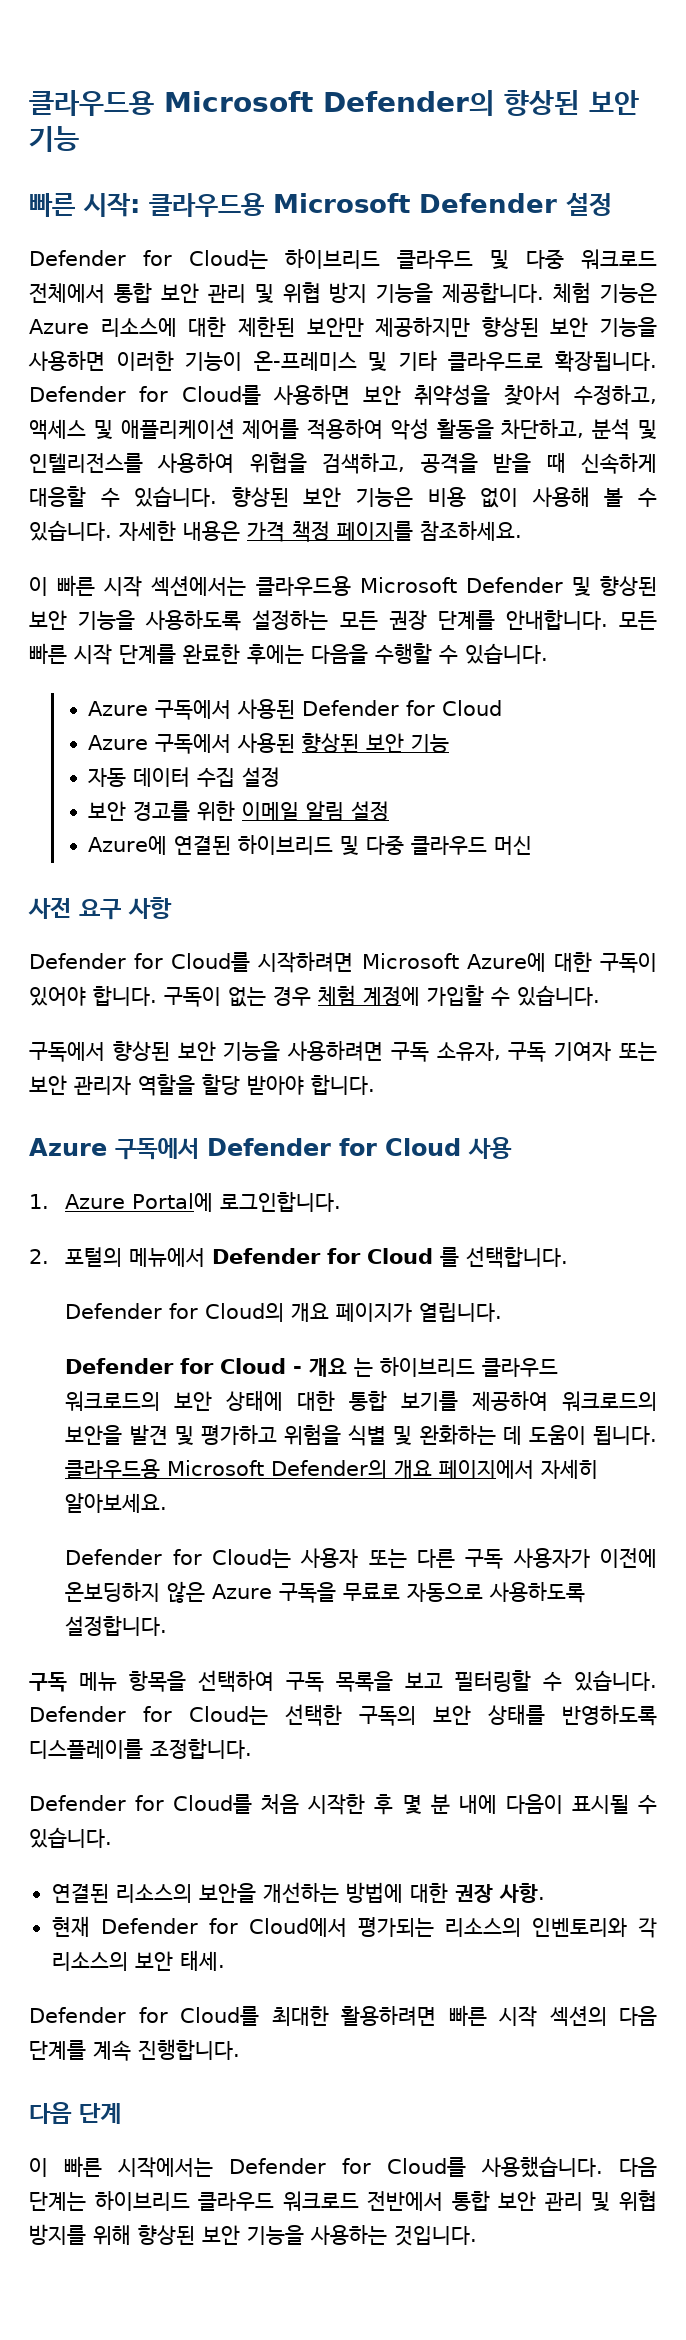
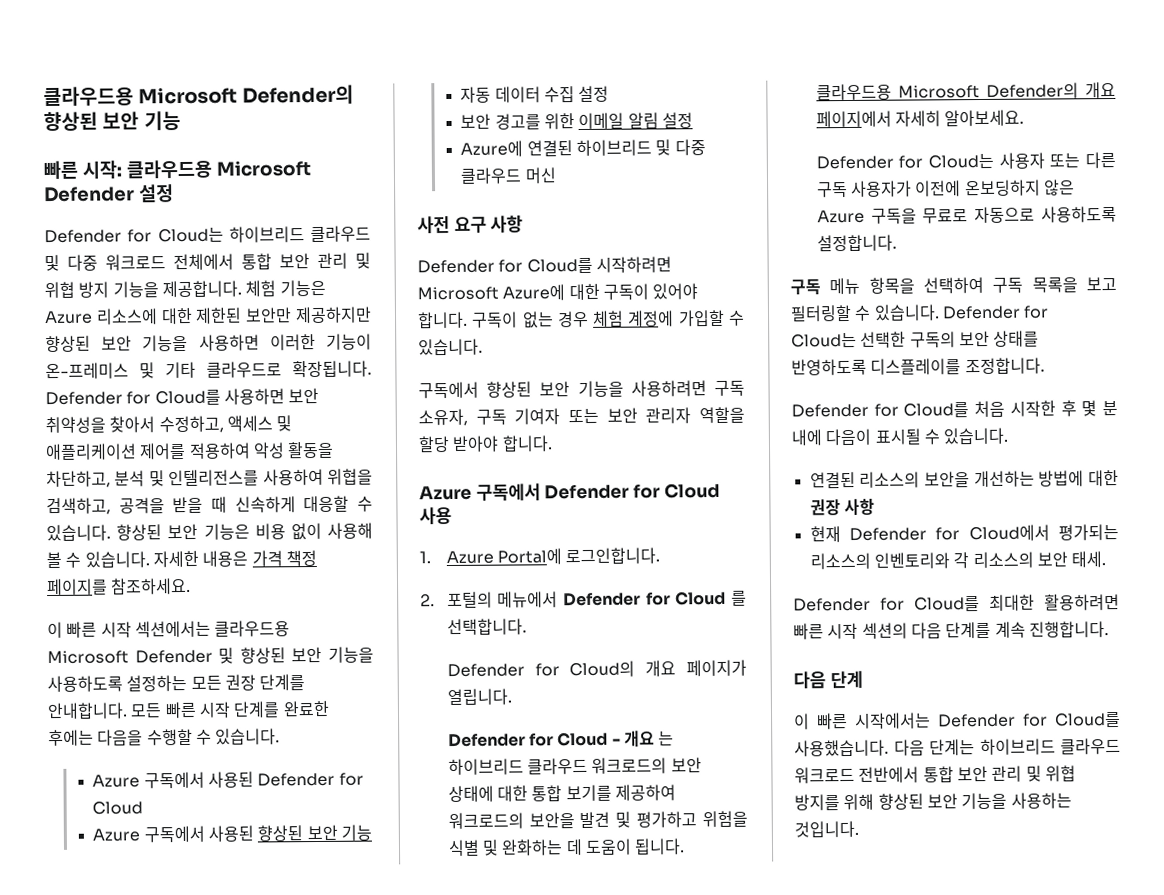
[498,1883,545,1903] 사항. -> [843,498,875,516] 사항

